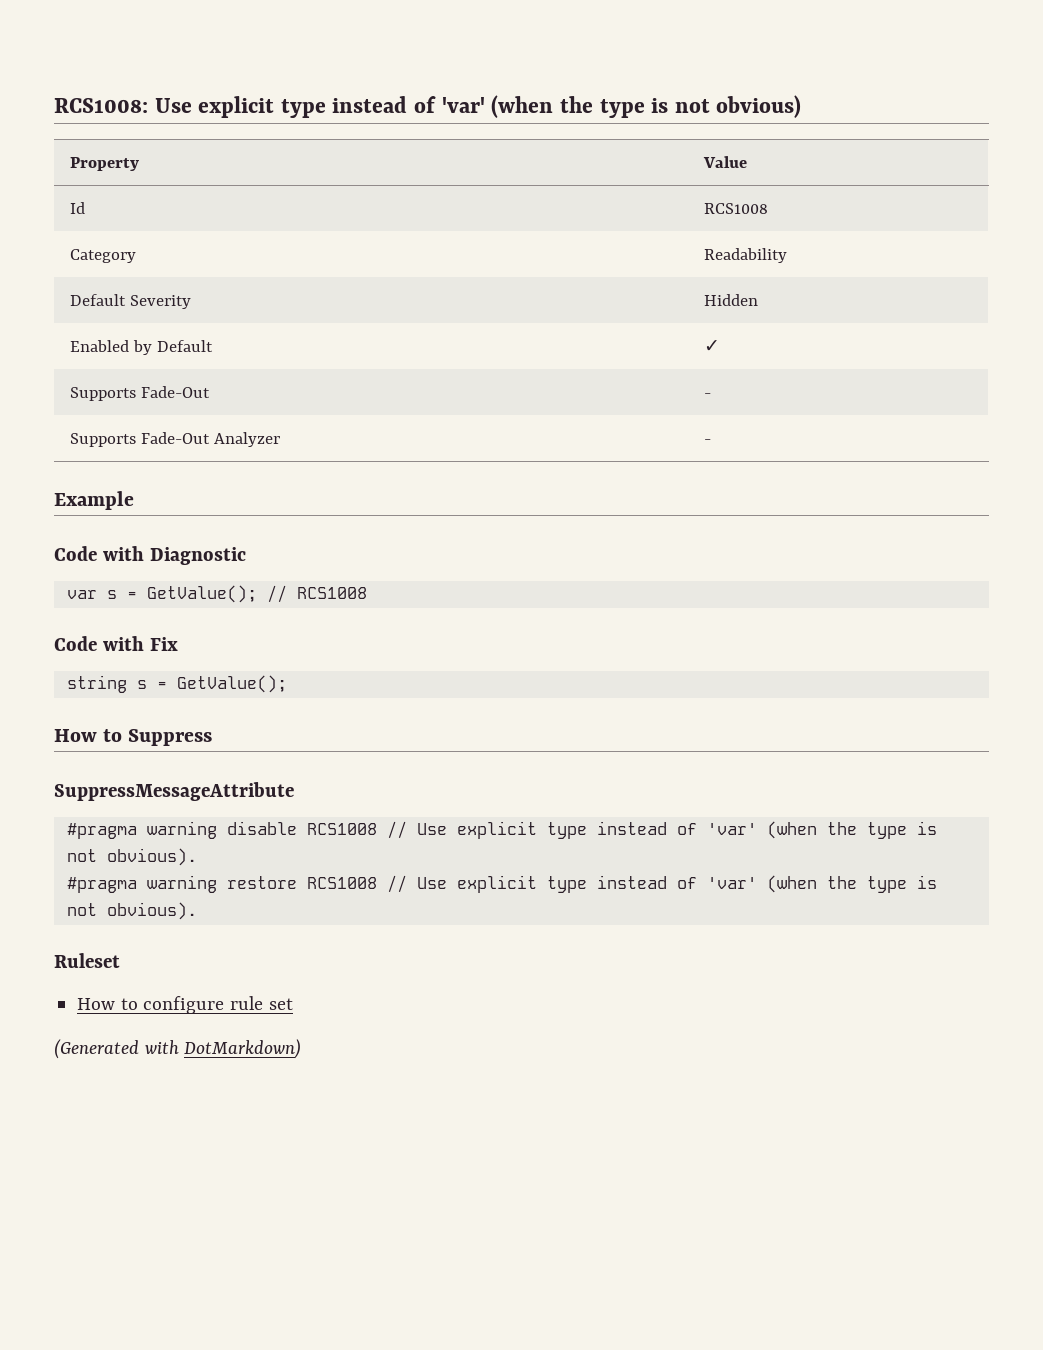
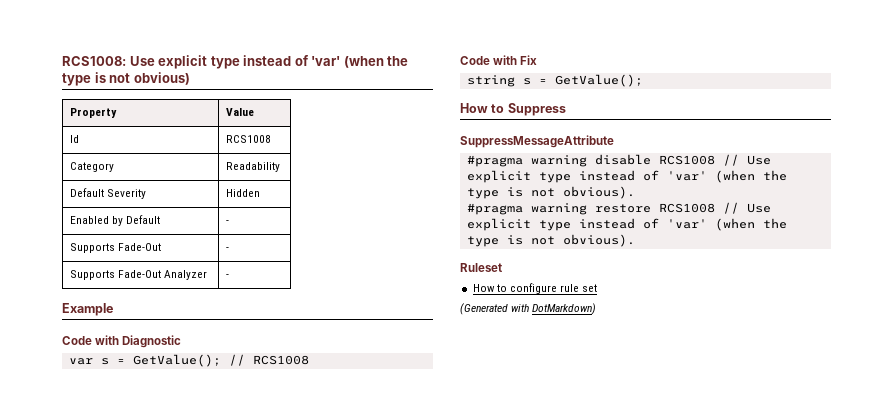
[704,340,721,352] ✓ -> [226,220,230,224] -

